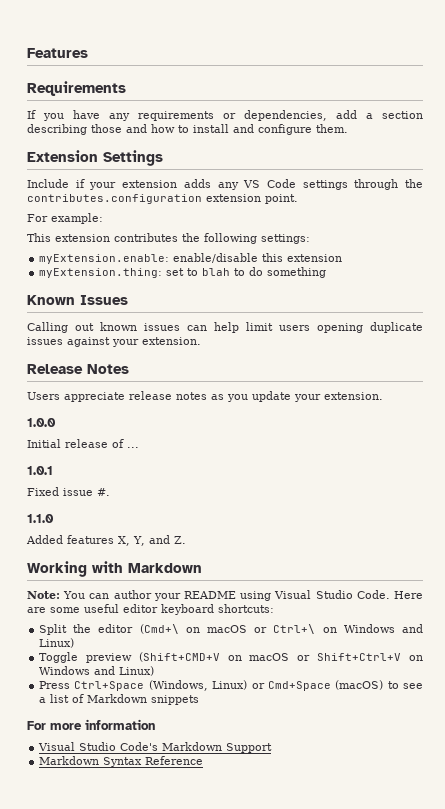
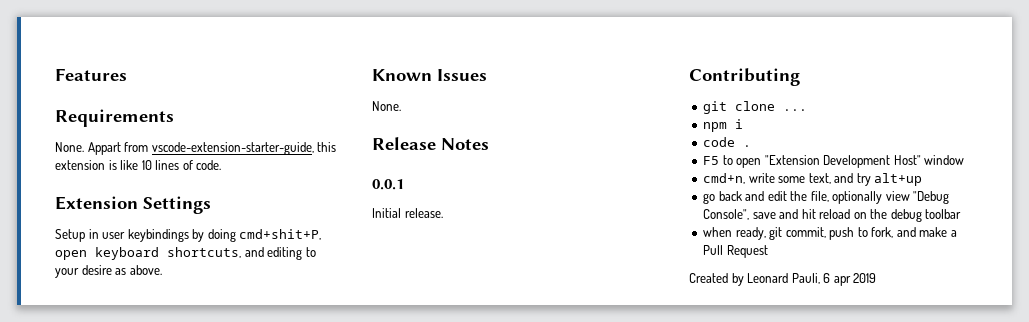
[27,110,423,121] [27,124,348,135] [27,150,163,166] [27,179,423,190] [27,194,298,204] [27,213,103,224] [27,233,310,244] [39,253,343,264] [39,267,327,278] [27,295,128,305] [27,322,423,333] [27,337,201,347] [27,364,129,374] [27,391,383,402] [27,418,56,427] [27,439,139,448] [27,466,53,475] [27,487,110,496] [27,514,54,523] [26,535,186,546] [27,561,202,577] [27,590,423,601] [27,604,274,615] [39,624,423,635] [39,638,75,648] [39,652,423,663] [39,666,155,676] [39,680,424,691] [39,694,200,705] [27,719,155,730] [38,742,273,753] [39,756,204,767] If you have any requirements or dependencies, add a section describing those and how to install and configure them. // Extension Settings // Include if your extension adds any VS Code settings through the contributes.configuration extension point. // For example: // This extension contributes the following settings: // myExtension.enable: enable/disable this extension // myExtension.thing: set to blah to do something // Known Issues // Calling out known issues can help limit users opening duplicate issues against your extension. // Release Notes // Users appreciate release notes as you update your extension. // 1.0.0 // Initial release of ... // 1.0.1 // Fixed issue #. // 1.1.0 // Added features X, Y, and Z. // Working with Markdown // Note: You can author your README using Visual Studio Code. Here are some useful editor keyboard shortcuts: // Split the editor (Cmd+\ on macOS or Ctrl+\ on Windows and Linux) // Toggle preview (Shift+CMD+V on macOS or Shift+Ctrl+V on Windows and Linux) // Press Ctrl+Space (Windows, Linux) or Cmd+Space (macOS) to see a list of Markdown snippets // For more information // Visual Studio Code's Markdown Support // Markdown Syntax Reference -> [55,142,337,155] [55,160,222,170] [55,196,211,214] [55,229,322,242] [55,247,316,260] [55,265,162,278] [372,69,487,81] [372,101,401,111] [372,137,489,150] [372,179,404,190] [372,208,443,218] [689,68,800,86] [703,101,808,114] [703,119,744,132] [703,137,752,147] [703,155,965,168] [703,173,923,186] [703,191,950,204] [703,209,962,222] [703,227,957,240] [703,245,768,258] [689,273,877,286] None. Appart from vscode-extension-starter-guide, this extension is like 10 lines of code. // Extension Settings // Setup in user keybindings by doing cmd+shit+P, open keyboard shortcuts, and editing to your desire as above. // Known Issues // None. // Release Notes // 0.0.1 // Initial release. // Contributing // git clone ... // npm i // code . // F5 to open "Extension Development Host" window // cmd+n, write some text, and try alt+up // go back and edit the file, optionally view "Debug Console", save and hit reload on the debug toolbar // when ready, git commit, push to fork, and make a Pull Request // Created by Leonard Pauli, 6 apr 2019

